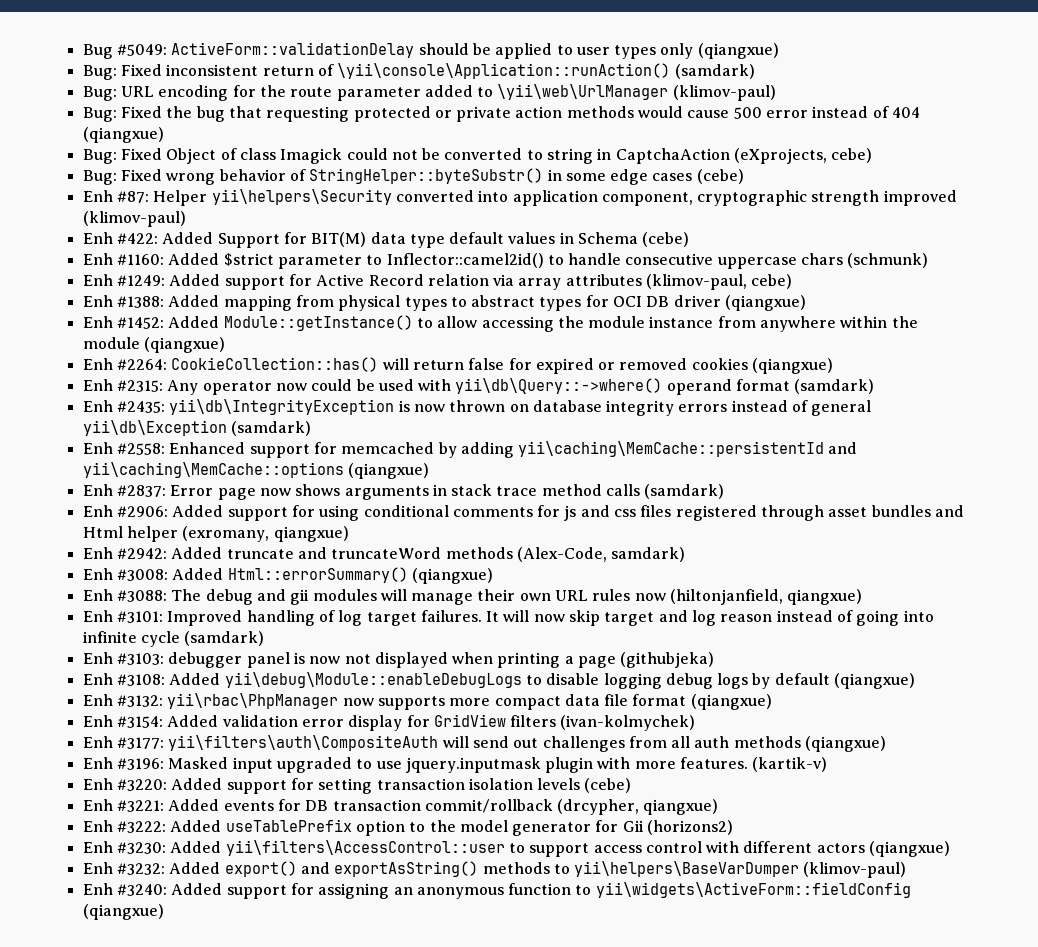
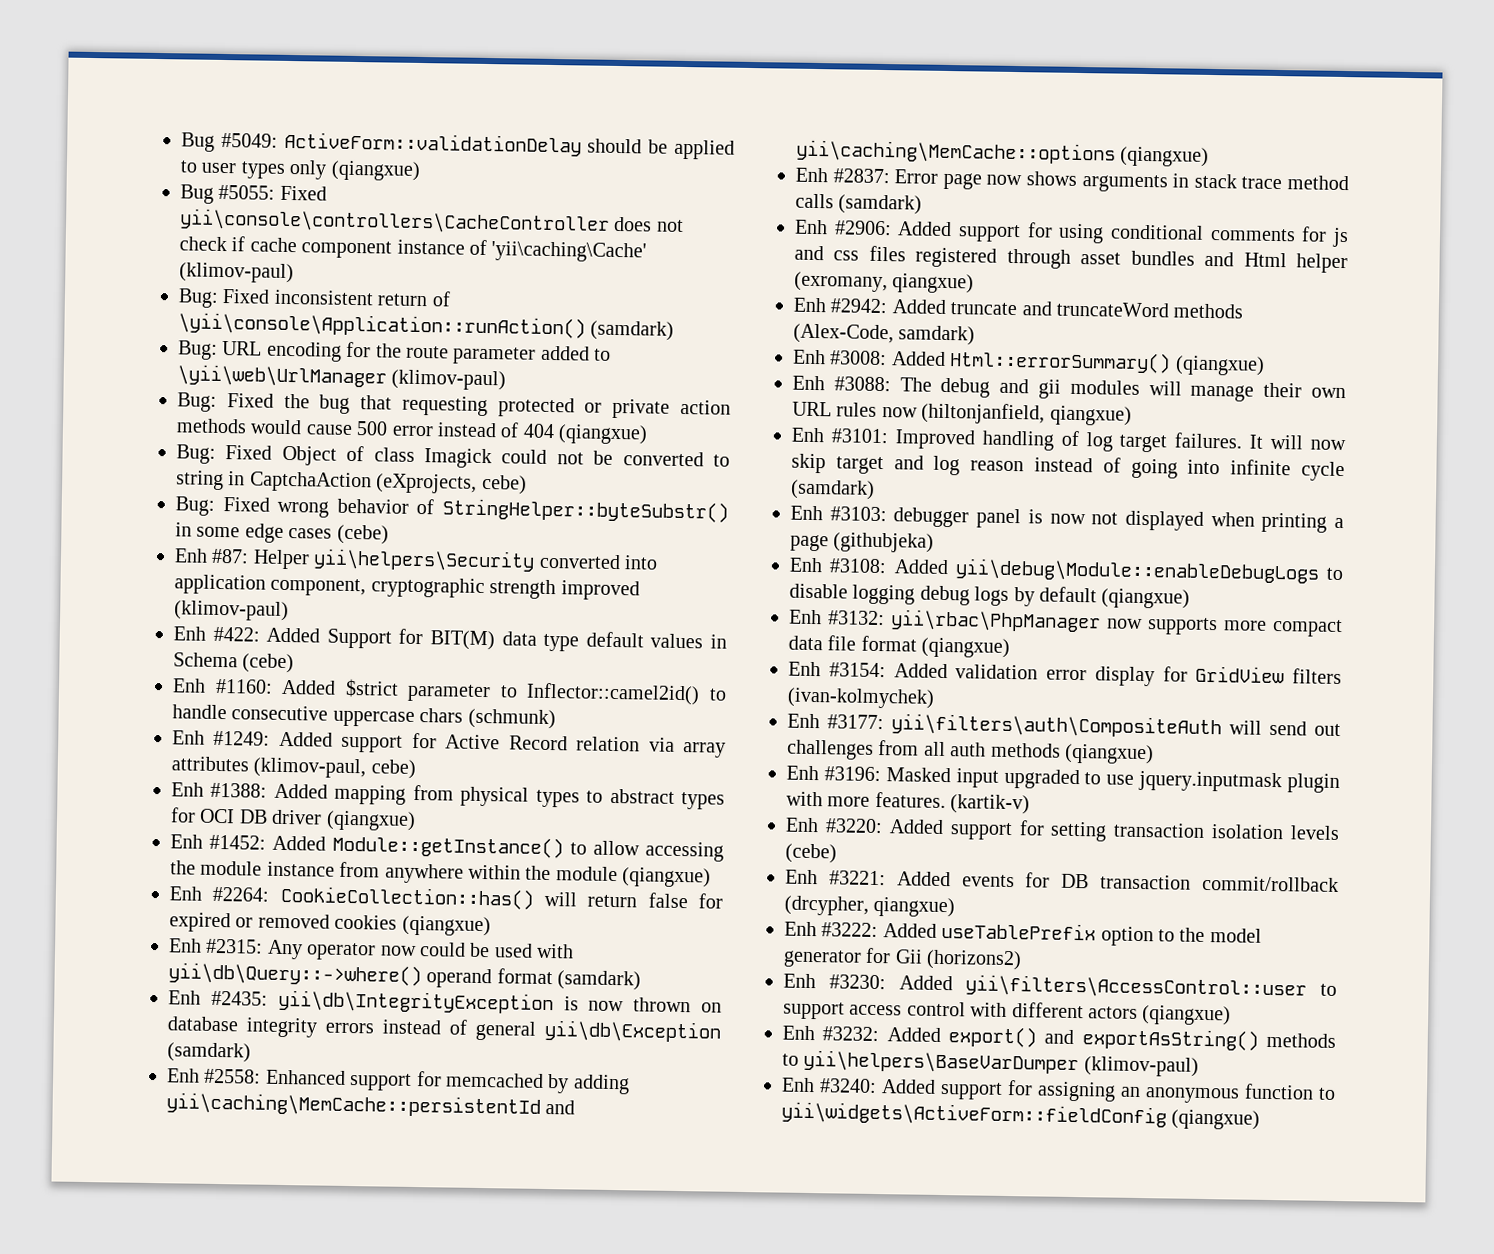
(779, 51) none -> [180,184,327,204] [179,208,684,235] [179,236,648,263] [179,262,294,284] // Bug #5055: Fixed yii\console\controllers\CacheController does not check if cache component instance of 'yii\caching\Cache' (klimov-paul)

